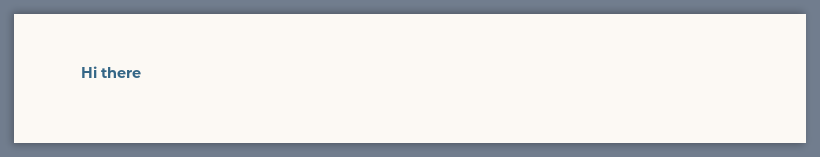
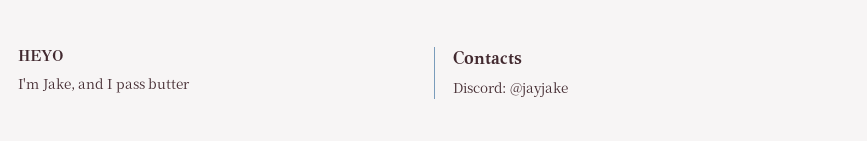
[81,66,141,78] Hi there -> [18,50,64,61] [18,78,191,93] [453,50,522,65] [453,82,568,97] HEYO // I'm Jake, and I pass butter // Contacts // Discord: @jayjake

